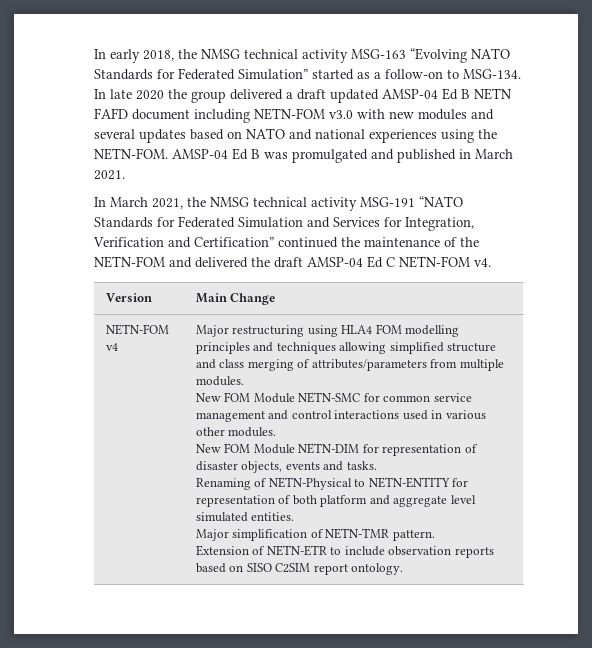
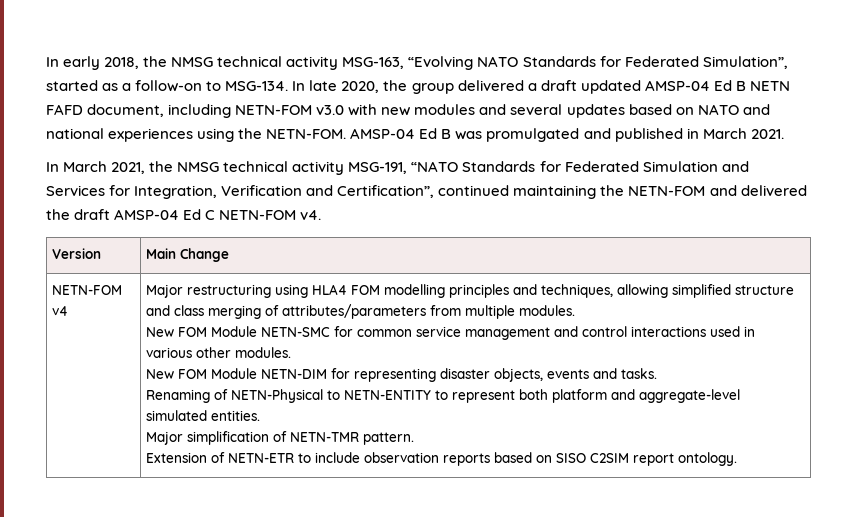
[351,49,406,59] MSG-163 -> [342,57,405,69] MSG-163,
[238,69,308,80] Simulation” -> [702,56,788,69] Simulation”,
[136,90,164,100] 2020 -> [341,81,380,93] 2020,
[132,109,190,120] document -> [87,104,165,117] document,
[360,197,415,207] MSG-191 -> [348,162,408,174] MSG-191,
[194,237,457,248] Certification” continued the maintenance of -> [337,185,597,199] Certification”, continued maintaining
[276,342,336,354] techniques -> [541,284,614,298] techniques,
[382,444,478,456] representation of -> [354,368,437,382] representing
[452,478,469,487] [195,495,292,507] for representation of -> [435,390,516,403] to represent
[393,495,476,507] aggregate level -> [639,389,741,403] aggregate-level

